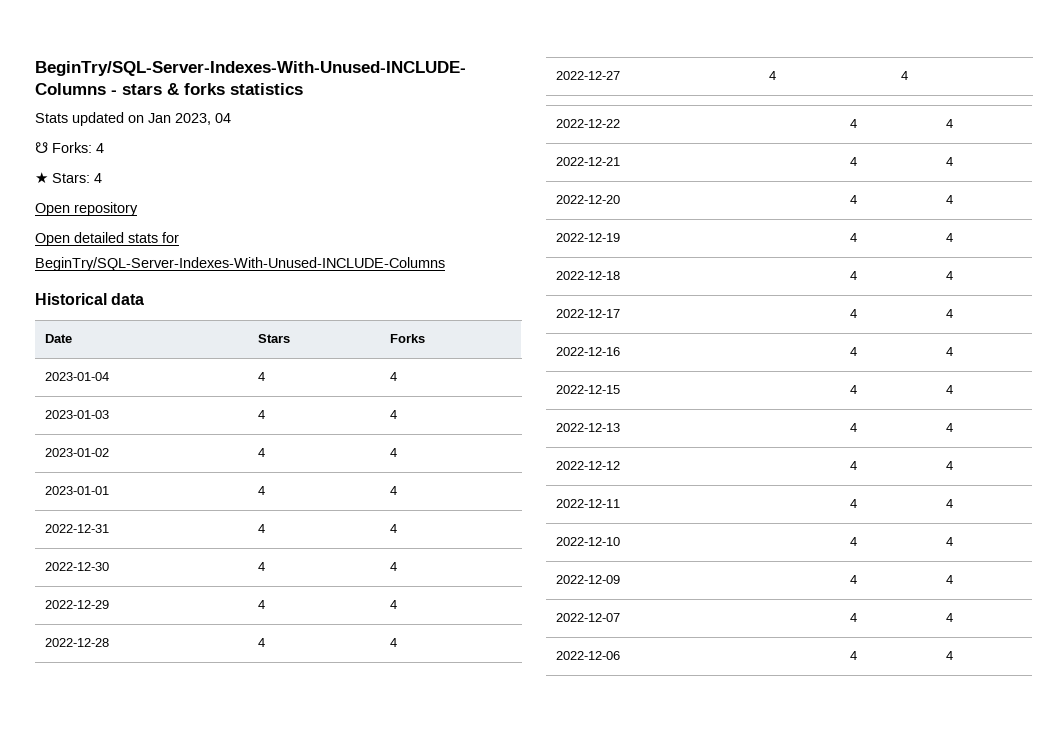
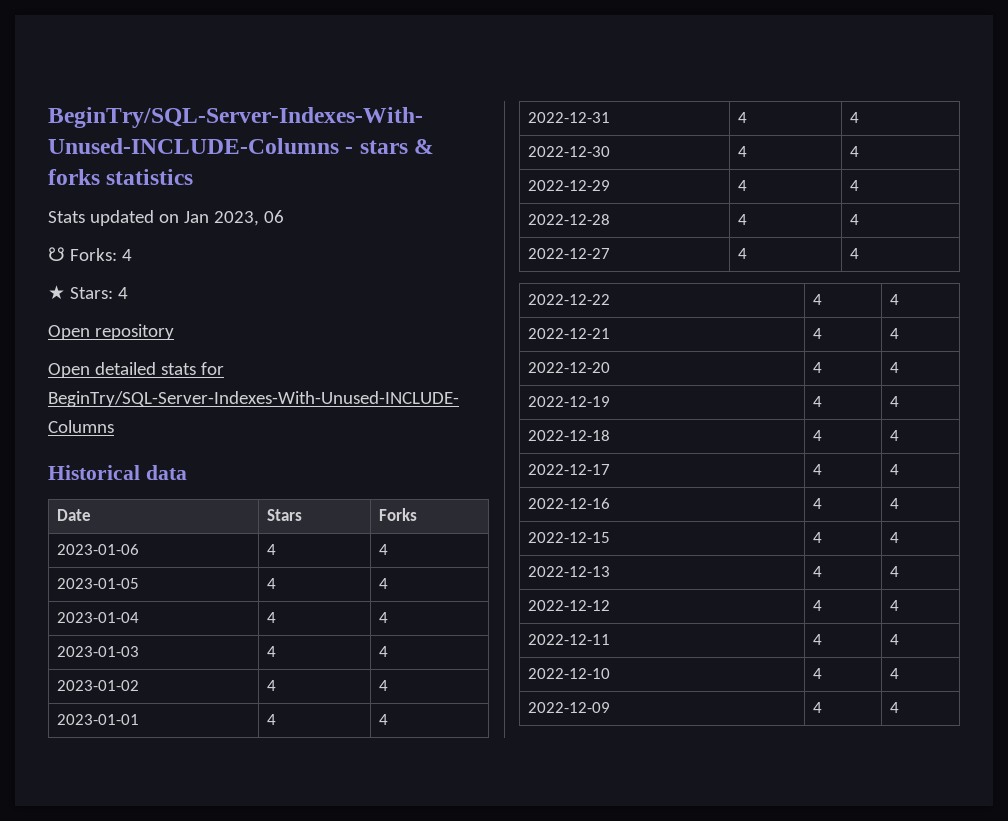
[215,113,231,123] 04 -> [263,210,284,223] 06
(425, 338) none -> [56,544,139,555] [266,544,276,555] [378,544,388,555] [56,578,139,589] [266,578,276,589] [378,578,388,589] // 2023-01-06 | 4 | 4 // 2023-01-05 | 4 | 4
[555,613,620,622] [849,613,857,622] [945,613,953,622] [555,651,620,660] [849,651,857,660] [945,651,953,660] // 2022-12-07 | 4 | 4 // 2022-12-06 | 4 | 4 -> (899, 707) none

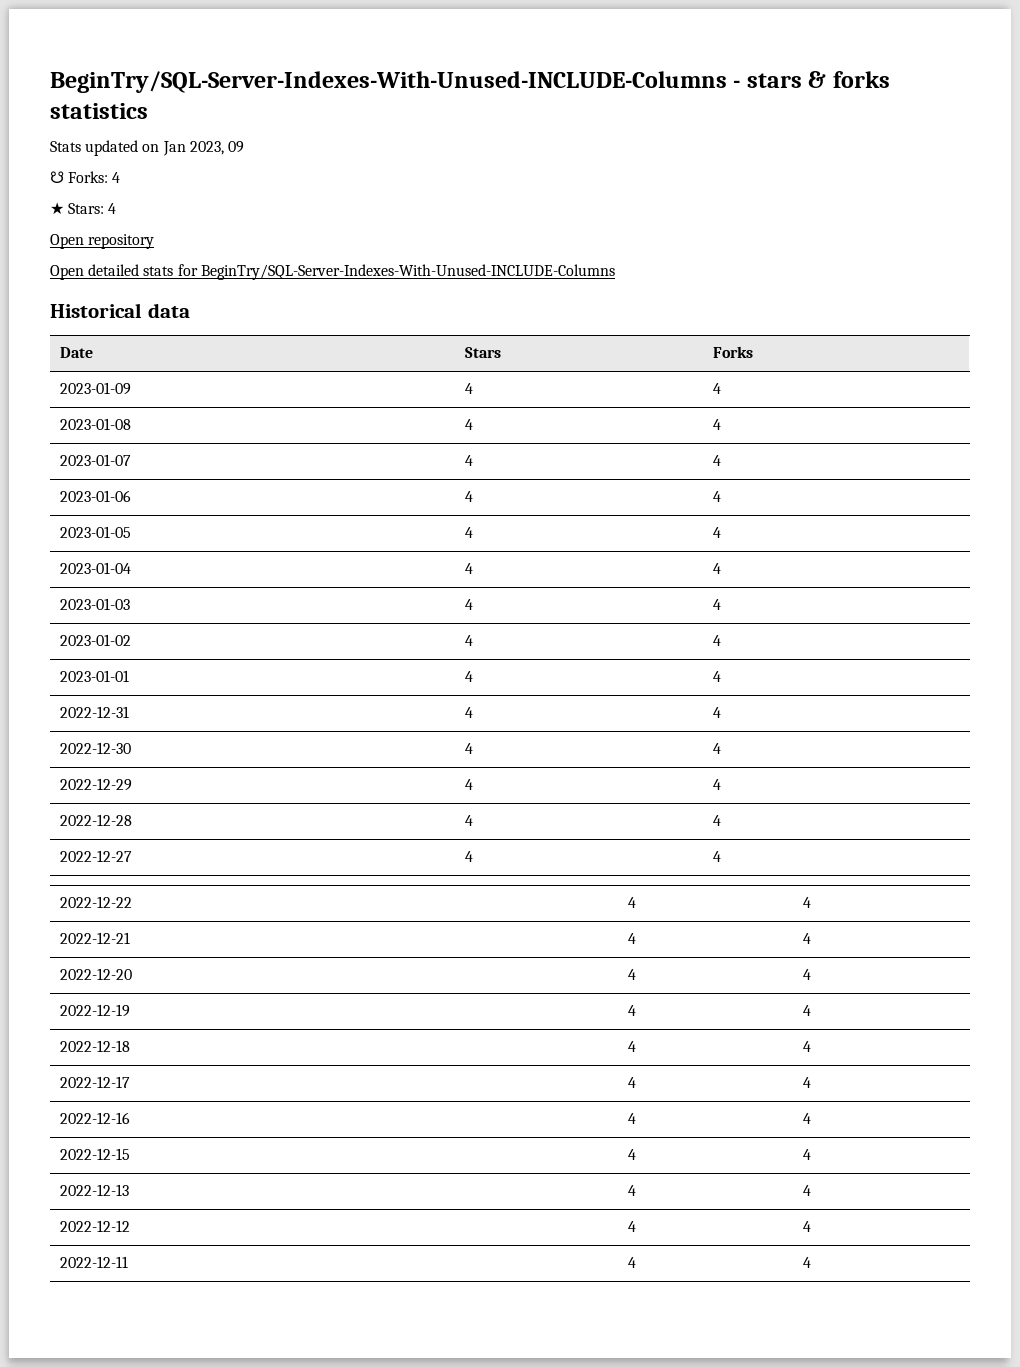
[263,210,284,223] 06 -> [227,141,244,153] 09
(417, 514) none -> [59,382,131,395] [464,383,473,394] [712,383,721,394] [59,418,131,430] [464,419,473,430] [712,419,721,430] [59,454,131,466] [464,455,473,466] [712,455,721,466] // 2023-01-09 | 4 | 4 // 2023-01-08 | 4 | 4 // 2023-01-07 | 4 | 4
[527,668,610,679] [812,668,822,679] [889,668,899,679] [527,702,610,713] [812,702,822,713] [889,702,899,713] // 2022-12-10 | 4 | 4 // 2022-12-09 | 4 | 4 -> (811, 1262) none

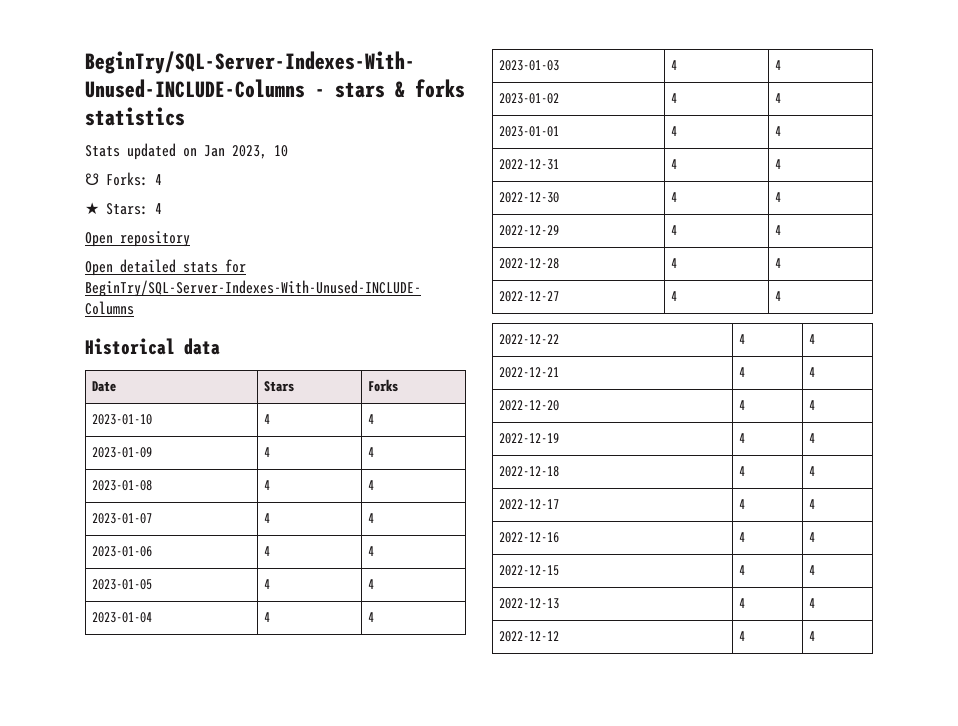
[227,141,244,153] 09 -> [274,145,288,157] 10
(753, 352) none -> [91,414,152,425] [263,414,270,424] [367,414,374,424] // 2023-01-10 | 4 | 4
[59,1256,128,1268] [627,1257,636,1268] [802,1257,811,1268] // 2022-12-11 | 4 | 4 -> (815, 636) none

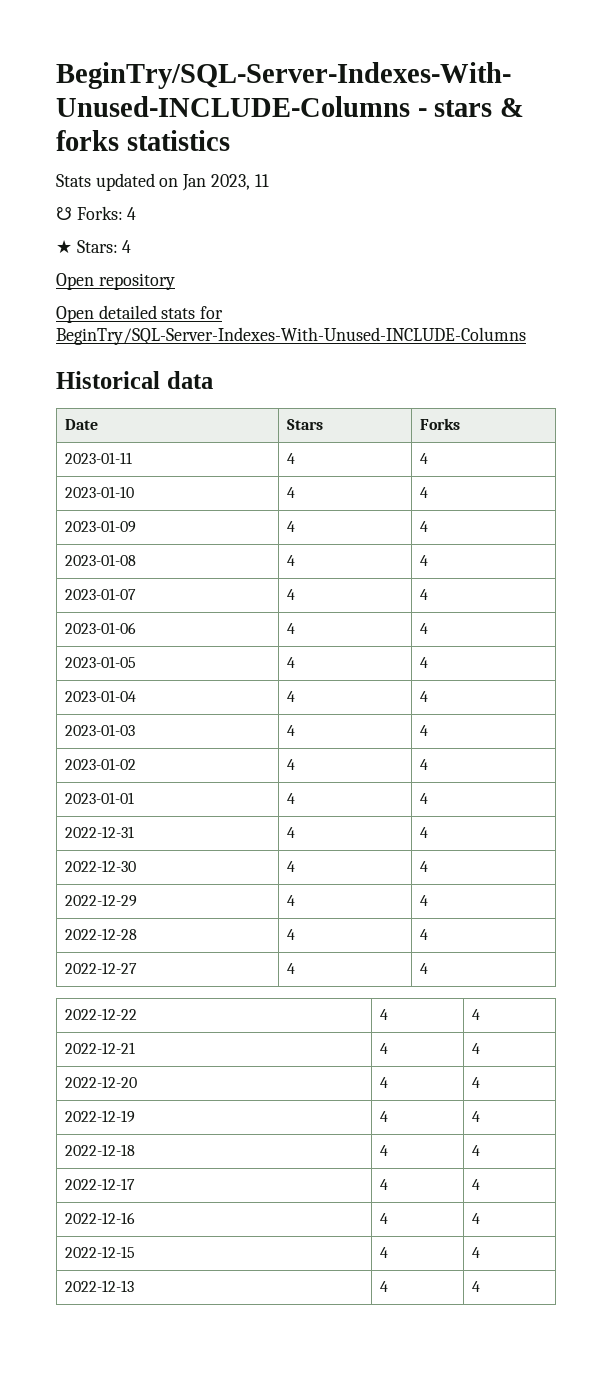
[274,145,288,157] 10 -> [254,174,269,187] 11
(398, 385) none -> [64,452,132,464] [286,453,295,464] [419,453,428,464] // 2023-01-11 | 4 | 4
[498,631,559,642] [738,631,745,641] [808,631,815,641] // 2022-12-12 | 4 | 4 -> (480, 1286) none

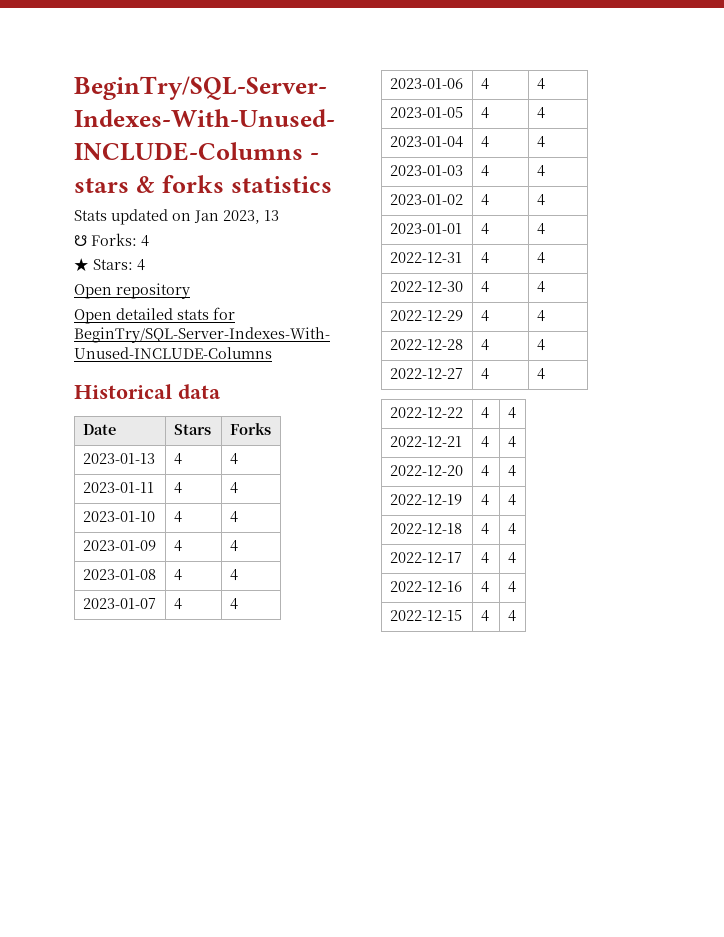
[254,174,269,187] 11 -> [264,210,279,221] 13
(460, 424) none -> [82,453,155,464] [173,453,182,465] [229,453,238,465] // 2023-01-13 | 4 | 4
[64,1280,134,1292] [379,1281,388,1292] [471,1281,480,1292] // 2022-12-13 | 4 | 4 -> (516, 616) none

